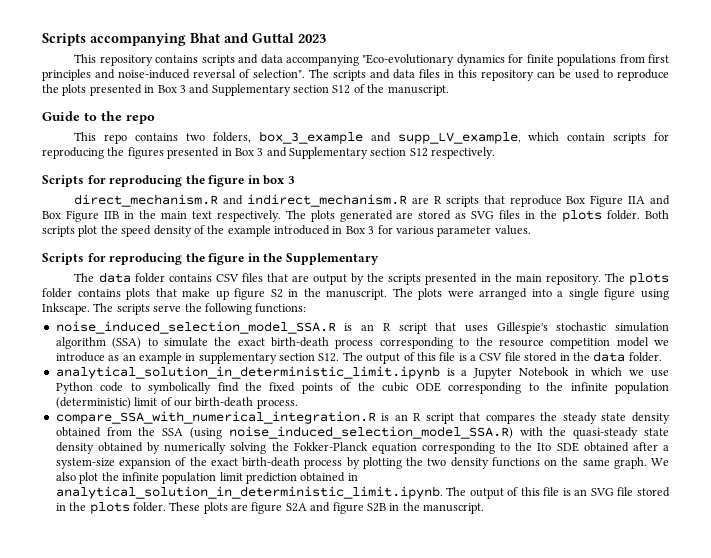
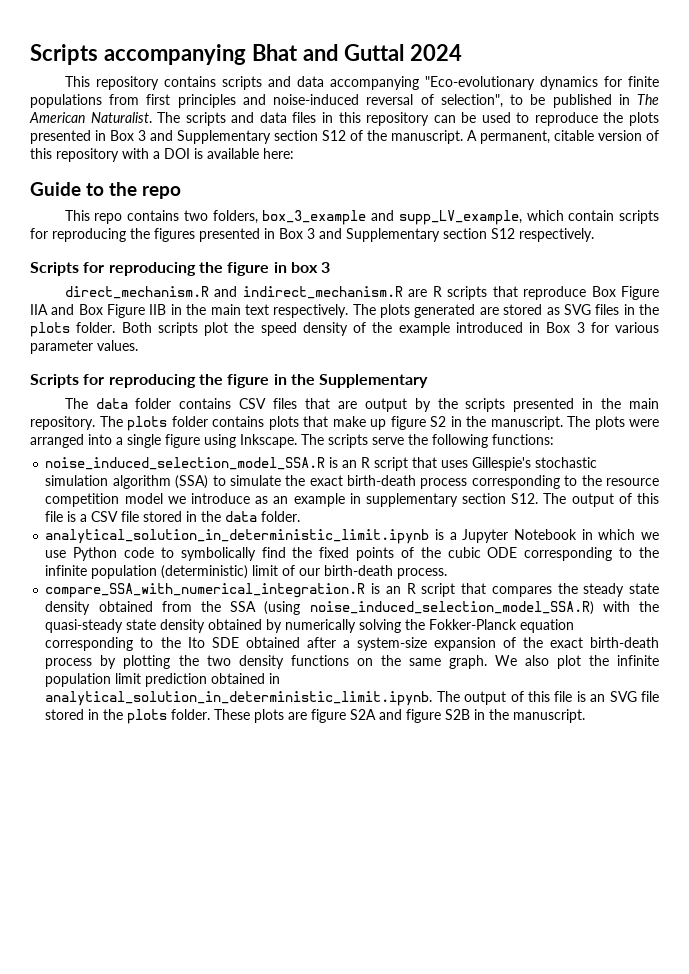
[298,34,326,43] 2023 -> [409,44,462,61] 2024
[253,69,305,78] selection". -> [440,94,660,108] [29,112,152,123] selection", to be published in The American Naturalist.
(449, 90) none -> [467,130,659,144] [30,148,294,162] A permanent, citable version of this repository with a DOI is available here:

